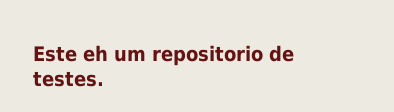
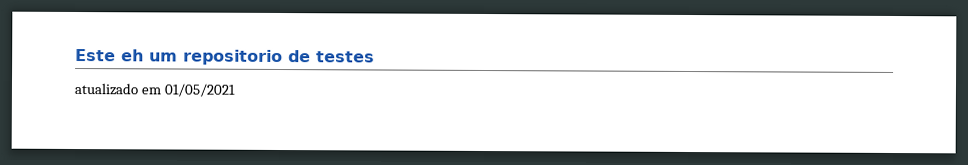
[33,71,104,87] testes. -> [316,51,375,63] [74,83,235,97] testes // atualizado em 01/05/2021

